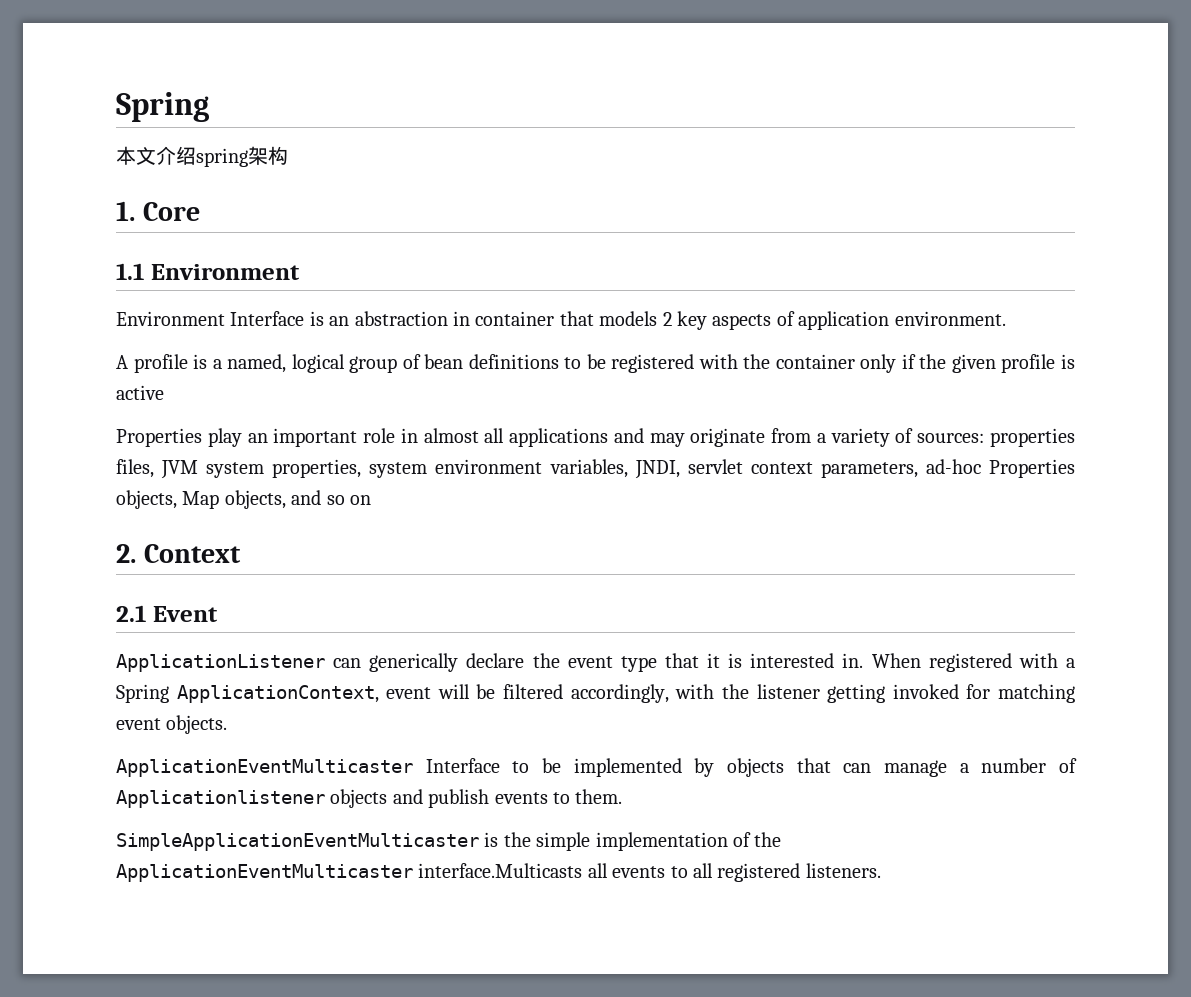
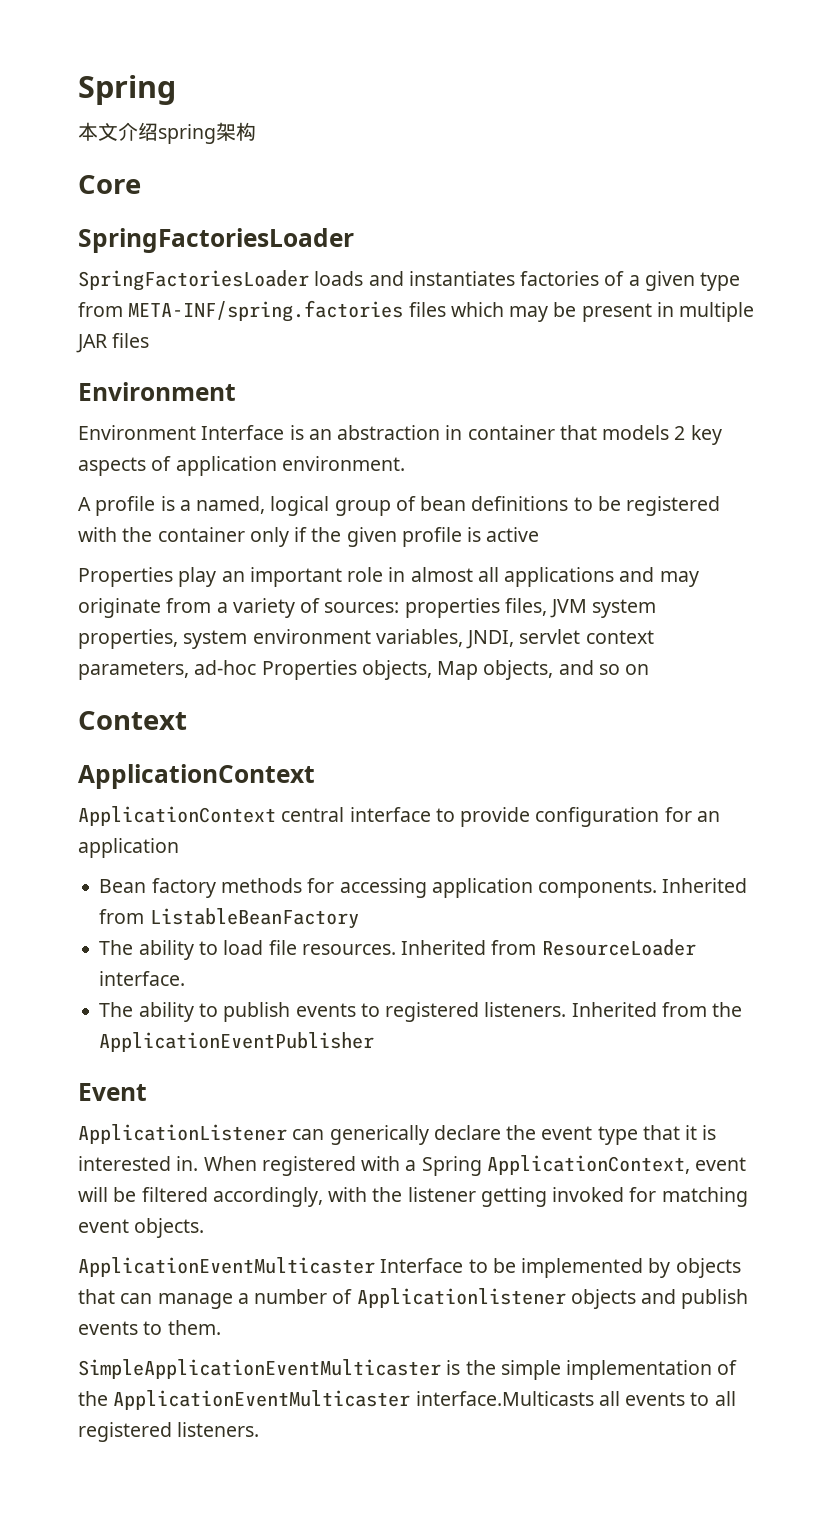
[116,201,135,221] 1. -> (256, 131) none
[116,263,144,280] 1.1 -> [78,228,354,253] [78,270,741,291] [78,300,755,322] [76,333,150,353] SpringFactoriesLoader // SpringFactoriesLoader loads and instantiates factories of a given type from META-INF/spring.factories files which may be present in multiple JAR files //
[116,544,136,563] 2. -> (650, 669) none
[116,605,146,622] 2.1 -> [78,764,315,789] [78,806,720,827] [78,838,179,858] [99,878,748,898] [99,908,359,929] [99,939,696,960] [99,971,186,986] [99,1002,743,1022] [99,1032,375,1052] ApplicationContext // ApplicationContext central interface to provide configuration for an application // Bean factory methods for accessing application components. Inherited from ListableBeanFactory // The ability to load file resources. Inherited from ResourceLoader interface. // The ability to publish events to registered listeners. Inherited from the ApplicationEventPublisher //

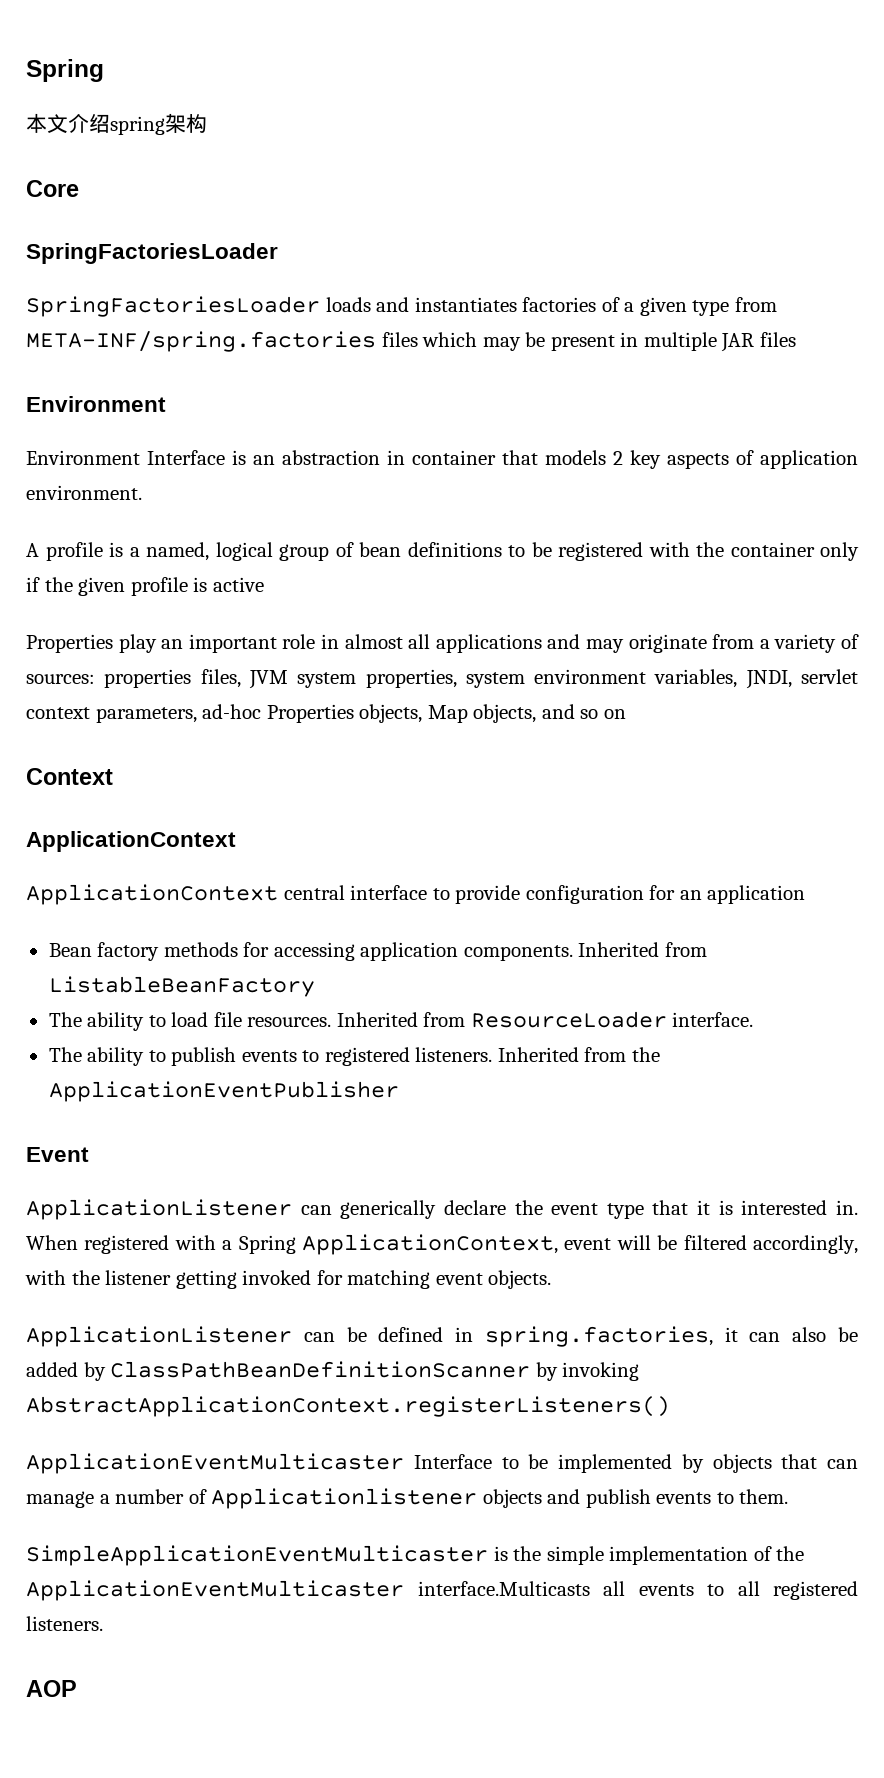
(205, 1228) none -> [26,1326,859,1347] [26,1361,640,1381] [26,1396,670,1417] // ApplicationListener can be defined in spring.factories, it can also be added by ClassPathBeanDefinitionScanner by invoking AbstractApplicationContext.registerListeners()
(260, 1429) none -> [26,1680,77,1697] // AOP

